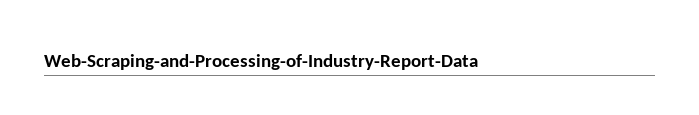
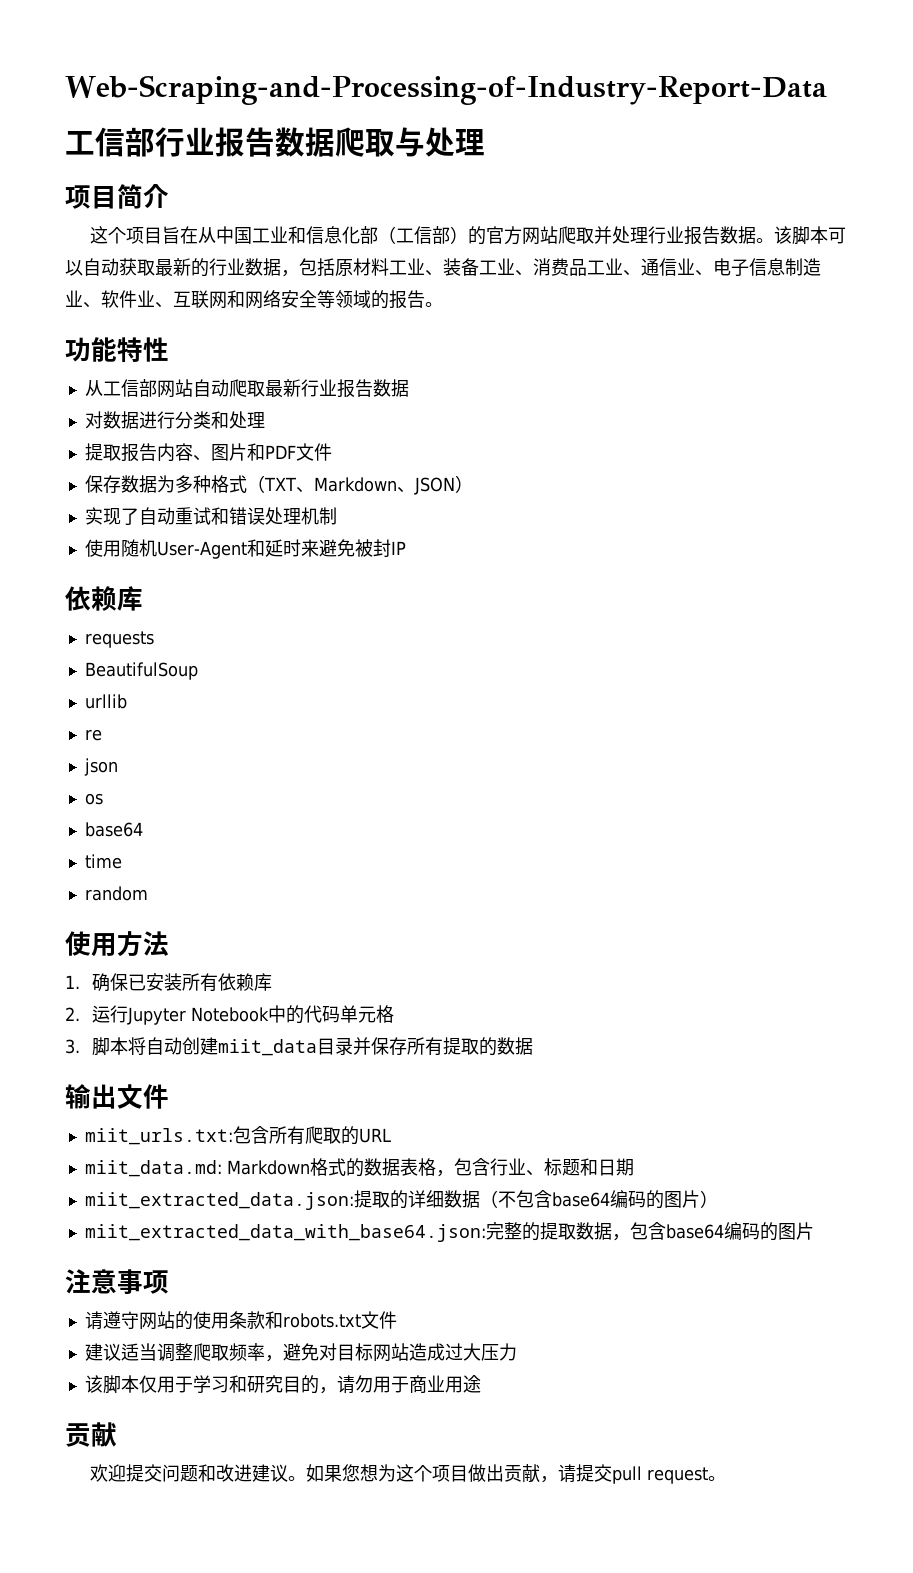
(478, 62) none -> [65,127,485,157] [65,184,169,209] [89,226,846,245] [65,258,821,277] [65,290,443,309] [65,337,169,363] [84,379,409,398] [84,411,265,429] [84,443,332,462] [84,475,473,495] [84,507,337,525] [84,539,406,559] [65,586,143,611] [84,631,154,648] [84,662,198,680] [84,694,127,709] [84,729,102,741] [83,758,118,776] [84,793,103,805] [84,822,143,837] [84,854,122,869] [84,886,148,901] [65,931,169,957] [65,973,272,992] [65,1005,394,1025] [65,1037,533,1056] [65,1084,169,1109] [84,1126,391,1145] [84,1158,634,1177] [84,1190,718,1210] [84,1222,814,1242] [65,1269,169,1294] [84,1311,397,1330] [84,1343,517,1362] [84,1375,481,1394] [65,1422,117,1447] [89,1464,726,1484] // 工信部行业报告数据爬取与处理 // 项目简介 // 这个项目旨在从中国工业和信息化部（工信部）的官方网站爬取并处理行业报告数据。该脚本可以自动获取最新的行业数据，包括原材料工业、装备工业、消费品工业、通信业、电子信息制造业、软件业、互联网和网络安全等领域的报告。 // 功能特性 // 从工信部网站自动爬取最新行业报告数据 // 对数据进行分类和处理 // 提取报告内容、图片和PDF文件 // 保存数据为多种格式（TXT、Markdown、JSON） // 实现了自动重试和错误处理机制 // 使用随机User-Agent和延时来避免被封IP // 依赖库 // requests // BeautifulSoup // urllib // re // json // os // base64 // time // random // 使用方法 // 1.确保已安装所有依赖库 // 2.运行Jupyter Notebook中的代码单元格 // 3.脚本将自动创建miit_data目录并保存所有提取的数据 // 输出文件 // miit_urls.txt:包含所有爬取的URL // miit_data.md: Markdown格式的数据表格，包含行业、标题和日期 // miit_extracted_data.json:提取的详细数据（不包含base64编码的图片） // miit_extracted_data_with_base64.json:完整的提取数据，包含base64编码的图片 // 注意事项 // 请遵守网站的使用条款和robots.txt文件 // 建议适当调整爬取频率，避免对目标网站造成过大压力 // 该脚本仅用于学习和研究目的，请勿用于商业用途 // 贡献 // 欢迎提交问题和改进建议。如果您想为这个项目做出贡献，请提交pull request。

